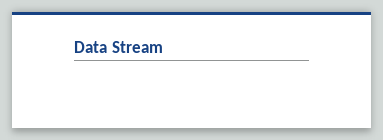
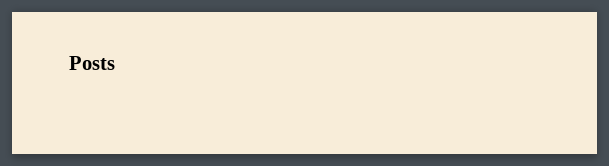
[74,41,163,53] Data Stream -> [69,56,115,70] Posts

